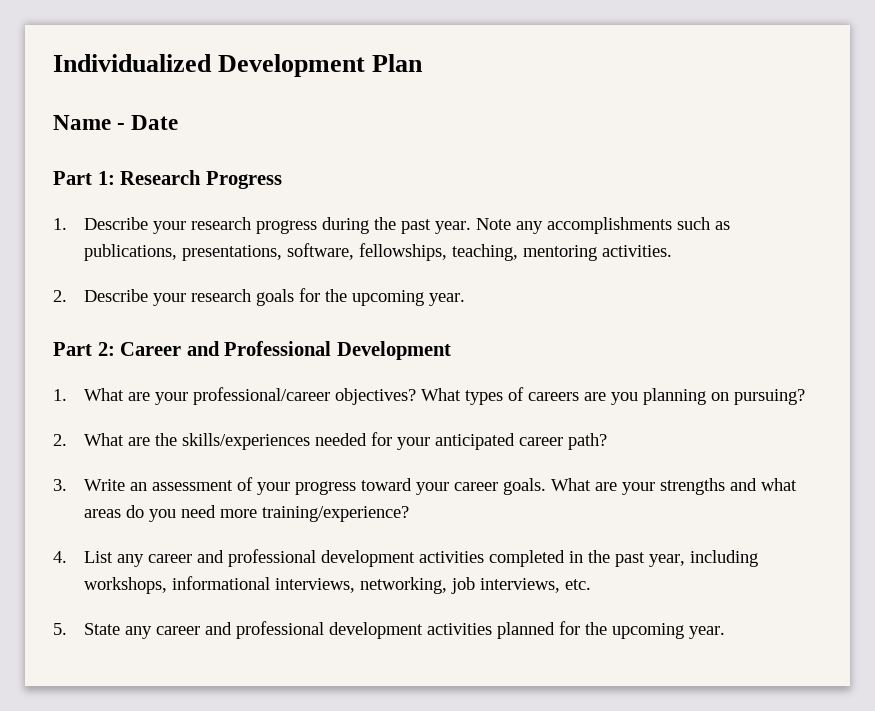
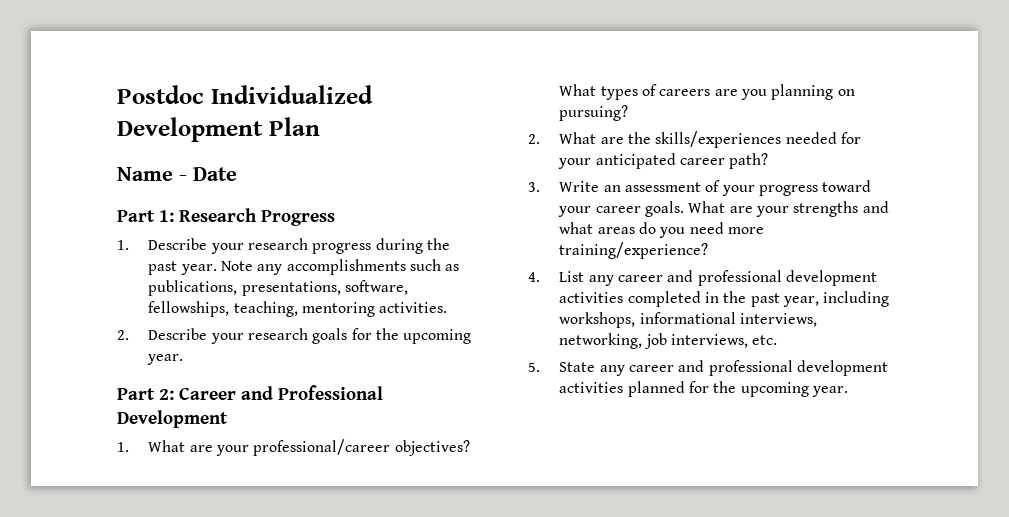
(53, 63) none -> [117,85,204,104] Postdoc

